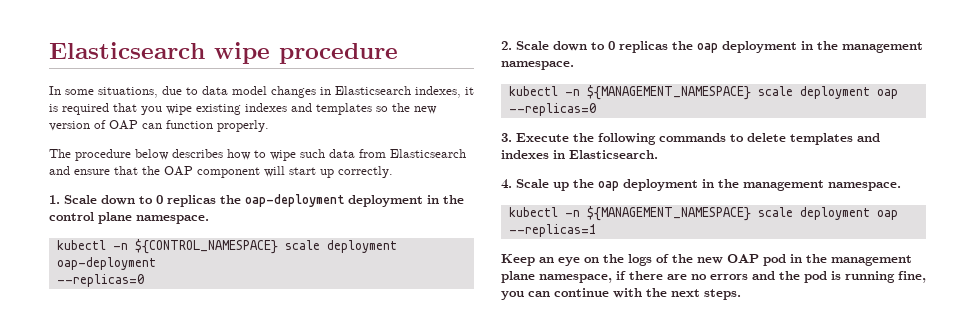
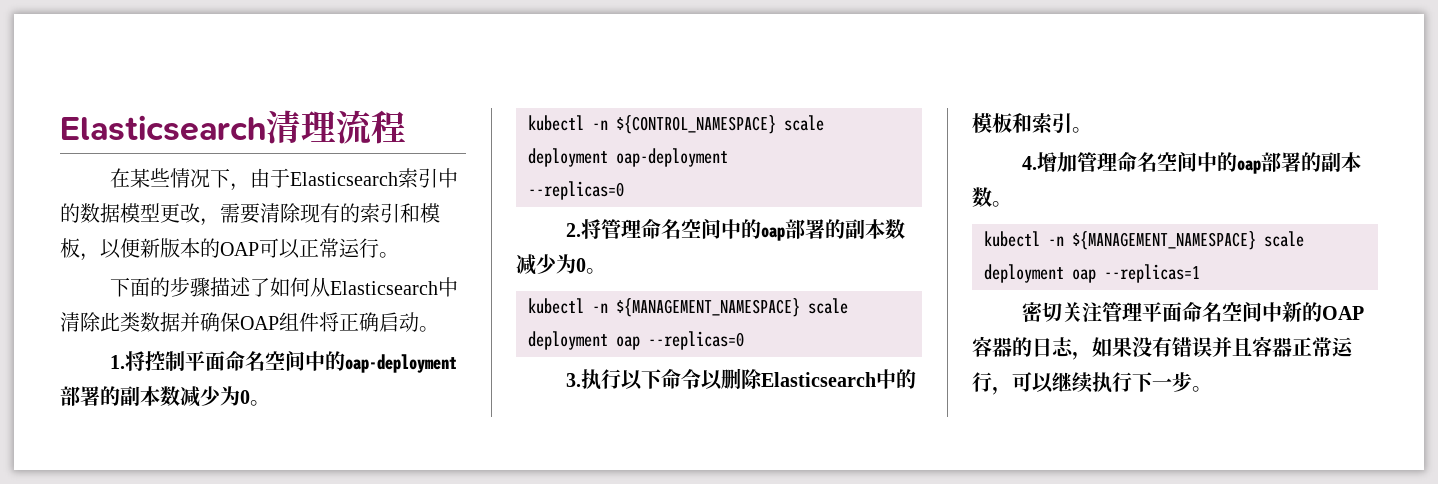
[49,42,398,64] [49,86,474,98] [49,103,437,115] [49,120,269,132] [49,149,466,161] [49,166,393,178] [49,194,464,207] [49,212,209,224] Elasticsearch wipe procedure // In some situations, due to data model changes in Elasticsearch indexes, it is required that you wipe existing indexes and templates so the new version of OAP can function properly. // The procedure below describes how to wipe such data from Elasticsearch and ensure that the OAP component will start up correctly. // 1. Scale down to 0 replicas the oap-deployment deployment in the control plane namespace. -> [60,110,406,144] [110,168,459,191] [60,203,440,226] [60,238,399,261] [110,277,459,297] [60,312,439,332] [110,351,458,373] [60,386,270,407] Elasticsearch清理流程 // 在某些情况下，由于Elasticsearch索引中的数据模型更改，需要清除现有的索引和模板，以便新版本的OAP可以正常运行。 // 下面的步骤描述了如何从Elasticsearch中清除此类数据并确保OAP组件将正确启动。 // 1.将控制平面命名空间中的oap-deployment部署的副本数减少为0。
[516,41,923,53] [501,61,574,70] Scale down to 0 replicas the oap deployment in the management namespace. -> [581,219,906,241] [516,254,606,275] 将管理命名空间中的oap部署的副本数减少为0。
[516,133,880,145] [501,150,658,159] [501,179,901,191] Execute the following commands to delete templates and indexes in Elasticsearch. // 4. Scale up the oap deployment in the management namespace. -> [581,368,917,390] [972,113,1092,134] [1022,152,1362,174] [972,187,1012,207] 执行以下命令以删除Elasticsearch中的模板和索引。 // 4.增加管理命名空间中的oap部署的副本数。
[501,254,912,266] [501,271,926,283] [501,288,741,300] Keep an eye on the logs of the new OAP pod in the management plane namespace, if there are no errors and the pod is running fine, you can continue with the next steps. -> [1022,301,1365,322] [972,336,1354,360] [972,372,1212,395] 密切关注管理平面命名空间中新的OAP容器的日志，如果没有错误并且容器正常运行，可以继续执行下一步。

